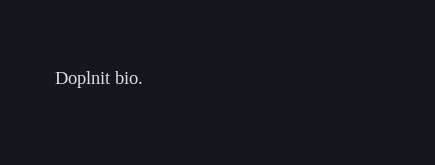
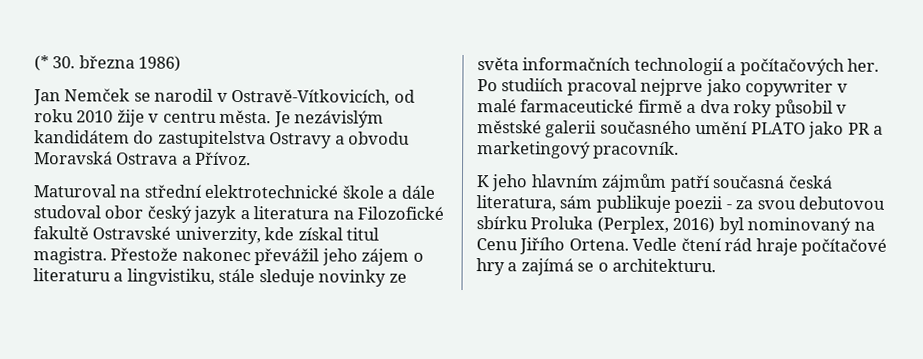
[55,71,143,88] Doplnit bio. -> [34,55,182,72] [33,88,415,106] [34,109,385,128] [34,130,411,149] [34,151,252,166] [33,184,435,199] [33,205,445,224] [33,226,380,245] [33,247,424,266] [33,268,407,287] [477,57,880,76] [477,78,848,97] [477,99,848,118] [477,120,884,139] [477,141,680,159] [476,173,833,193] [476,195,886,214] [476,216,875,235] [476,237,888,256] [476,258,717,276] (* 30. března 1986) // Jan Nemček se narodil v Ostravě-Vítkovicích, od roku 2010 žije v centru města. Je nezávislým kandidátem do zastupitelstva Ostravy a obvodu Moravská Ostrava a Přívoz. // Maturoval na střední elektrotechnické škole a dále studoval obor český jazyk a literatura na Filozofické fakultě Ostravské univerzity, kde získal titul magistra. Přestože nakonec převážil jeho zájem o literaturu a lingvistiku, stále sleduje novinky ze světa informačních technologií a počítačových her. Po studiích pracoval nejprve jako copywriter v malé farmaceutické firmě a dva roky působil v městské galerii současného umění PLATO jako PR a marketingový pracovník. // K jeho hlavním zájmům patří současná česká literatura, sám publikuje poezii - za svou debutovou sbírku Proluka (Perplex, 2016) byl nominovaný na Cenu Jiřího Ortena. Vedle čtení rád hraje počítačové hry a zajímá se o architekturu.

